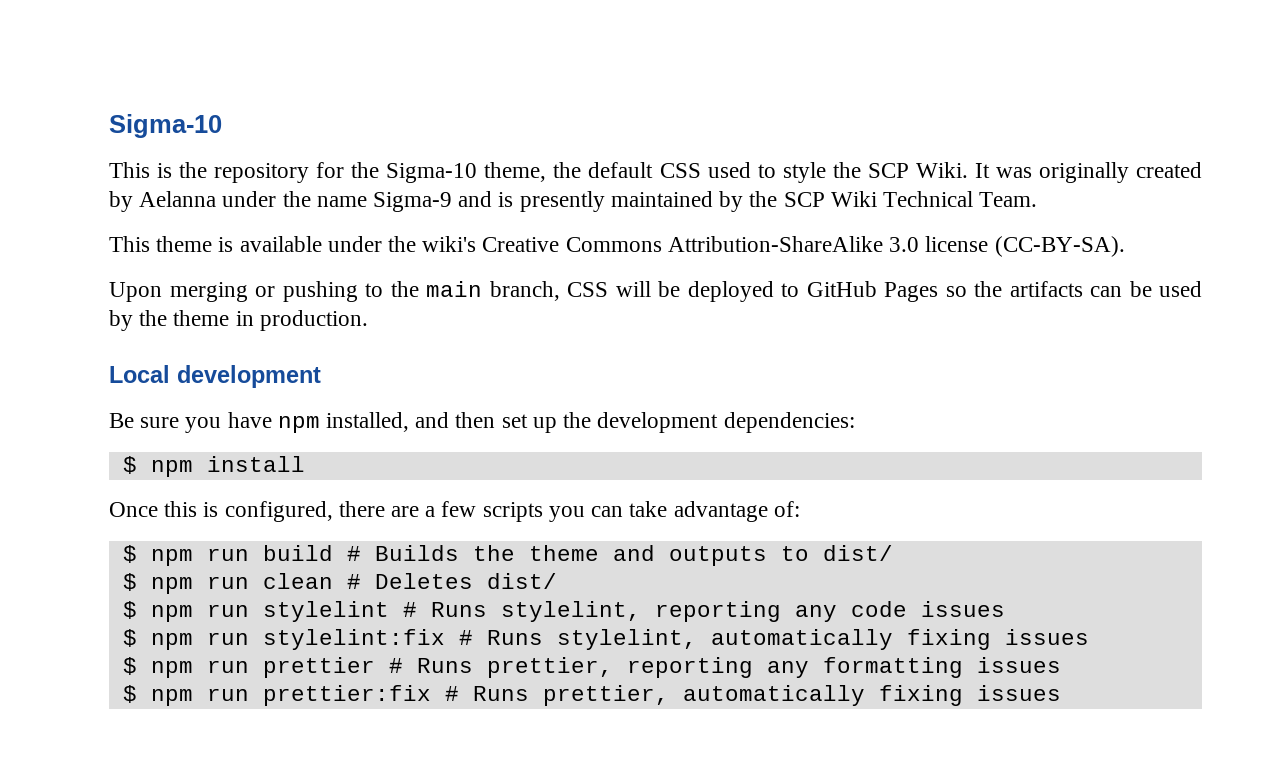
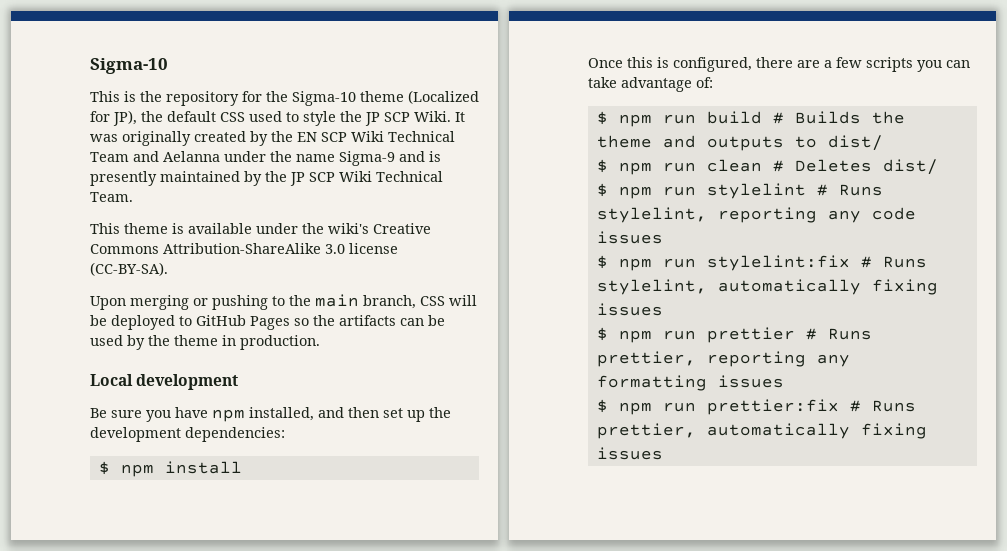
[484,162,547,182] theme, -> [360,90,479,104] [90,110,137,126] theme (Localized for JP),
(861, 170) none -> [365,112,380,126] JP
(133, 201) none -> [271,131,455,142] [90,151,159,162] the EN SCP Wiki Technical Team and
(778, 199) none -> [290,172,305,186] JP

